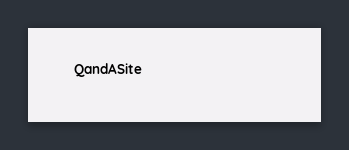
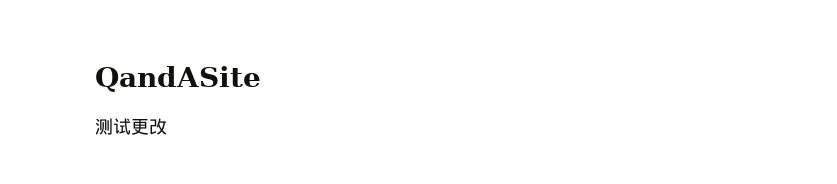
(142, 70) none -> [95,118,167,135] // 测试更改

